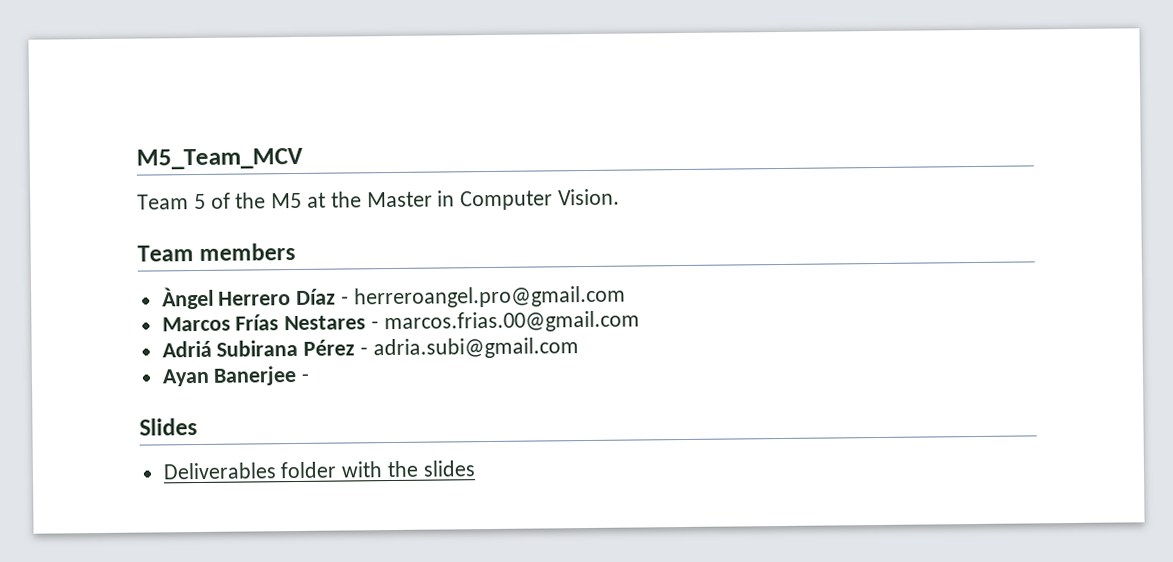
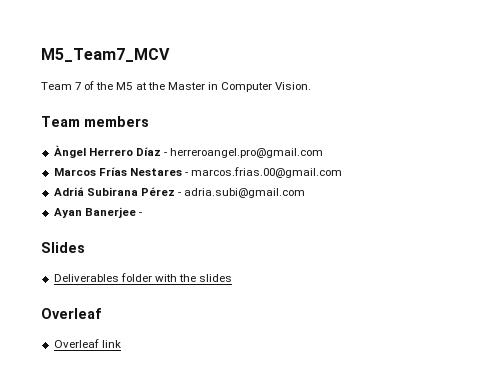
[136,147,303,170] [137,193,206,210] M5_Team_MCV // Team 5 -> [41,48,170,62] [41,82,82,90] M5_Team7_MCV // Team 7
(476, 468) none -> [41,308,102,319] [53,339,121,348] // Overleaf // Overleaf link

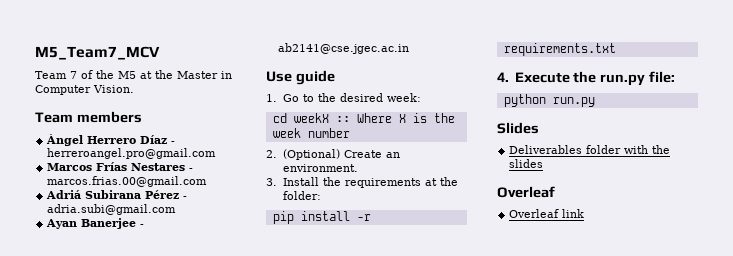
(142, 214) none -> [278,43,410,54] [266,70,335,85] [266,93,421,102] [272,113,455,123] [272,128,350,138] [266,149,400,160] [282,164,358,172] [266,177,458,188] [282,191,321,200] [272,211,371,224] [503,43,616,56] [497,71,676,86] [503,94,595,107] ab2141@cse.jgec.ac.in // Use guide // 1. Go to the desired week: // cd weekX :: Where X is the week number // 2. (Optional) Create an environment. // 3. Install the requirements at the folder: // pip install -r requirements.txt // 4. Execute the run.py file: // python run.py

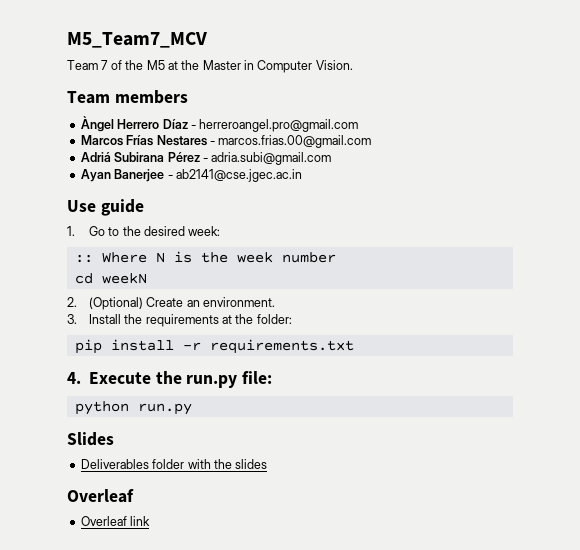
[272,113,329,123] cd weekX -> (221, 231) none
[398,114,406,123] X -> [155,252,165,263] N
(350, 133) none -> [74,273,147,284] // cd weekN

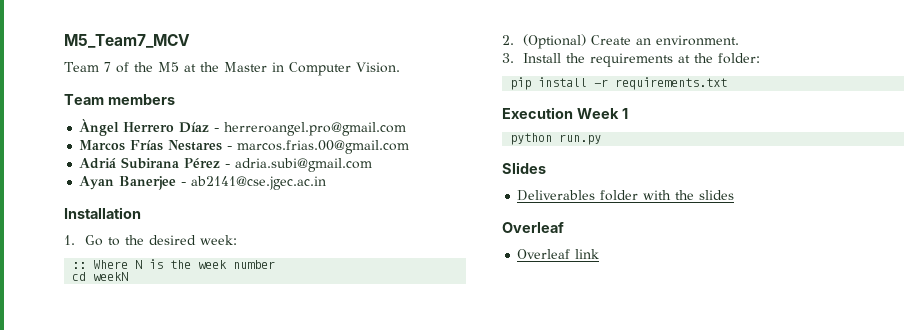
[67,199,144,216] Use guide -> [64,207,141,219] Installation
[67,371,273,388] 4. Execute the run.py file: -> [502,107,628,119] Execution Week 1

